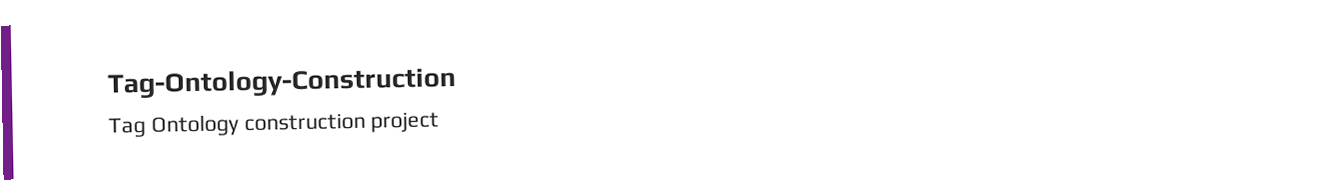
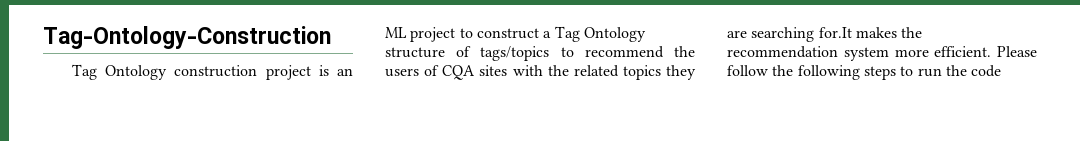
(440, 122) none -> [318,65,353,76] [385,26,646,42] [385,46,695,61] [385,65,696,80] [727,27,923,42] [727,46,1037,61] [727,65,1002,80] is an ML project to construct a Tag Ontology structure of tags/topics to recommend the users of CQA sites with the related topics they are searching for.It makes the recommendation system more efficient. Please follow the following steps to run the code

